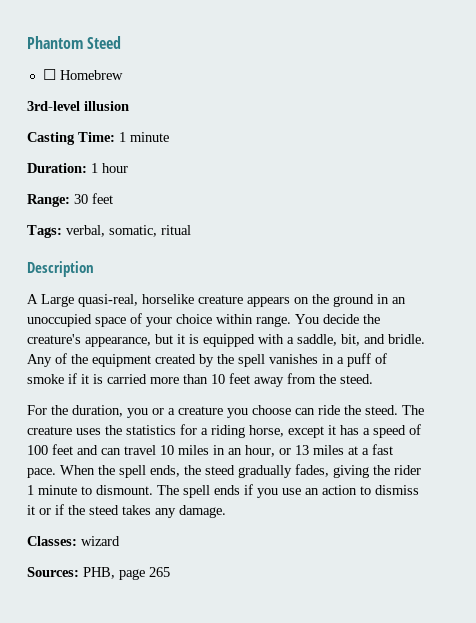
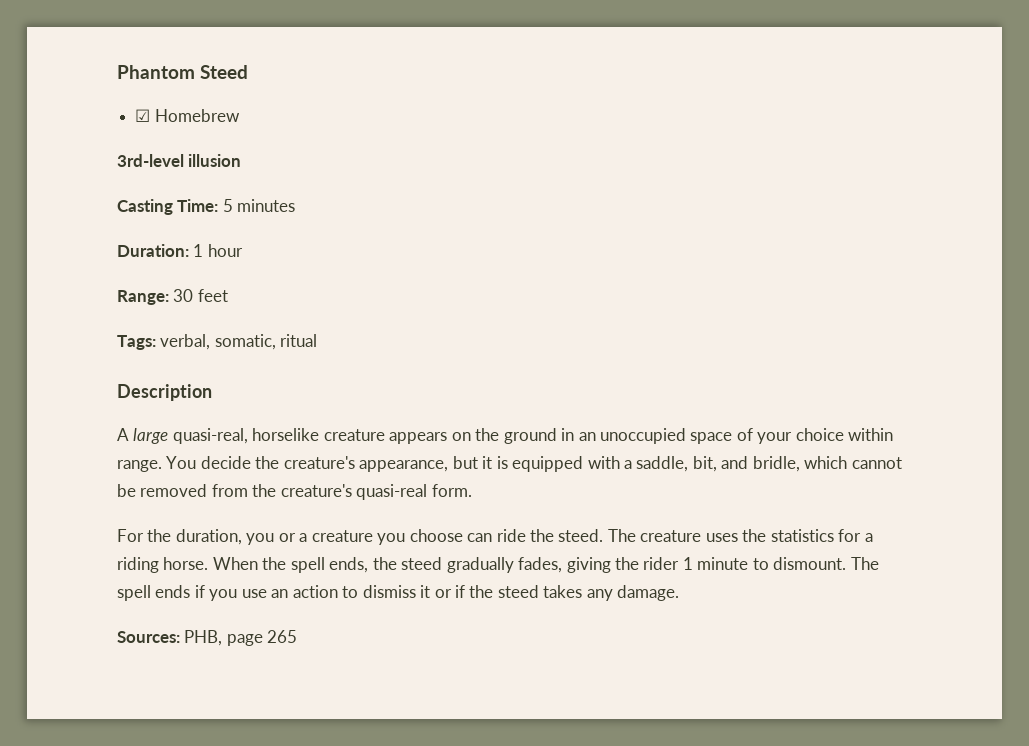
[42,69,56,80] ☐ -> [135,109,151,122] ☑
[119,132,169,142] 1 minute -> [222,199,296,212] 5 minutes
[41,294,74,307] Large -> [133,428,169,444] large
[388,334,425,344] [27,353,387,367] [27,373,373,387] bridle. Any of the equipment created by the spell vanishes in a puff of smoke if it is carried more than 10 feet away from the steed. -> [752,456,902,472] [117,484,472,500] bridle, which cannot be removed from the creature's quasi-real form.
[249,424,421,438] [27,444,393,457] [27,468,56,478] horse, except it has a speed of 100 feet and can travel 10 miles in an hour, or 13 miles at a fast pace. -> [163,557,209,570] horse.
[27,536,120,546] // Classes: wizard -> (680, 593) none

